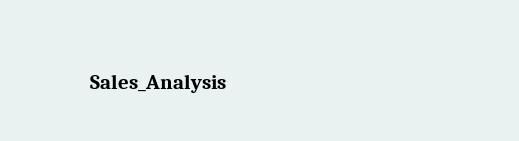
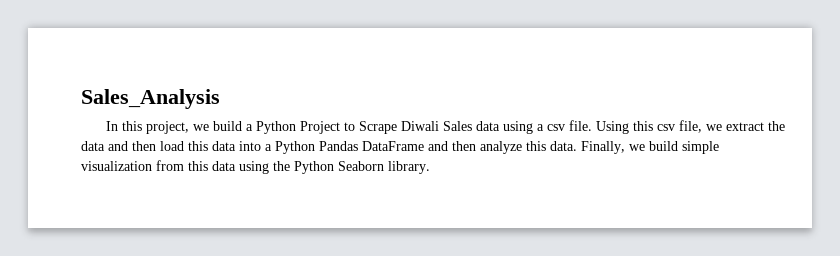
(226, 83) none -> [105,120,785,134] [81,141,719,154] [81,160,430,174] // In this project, we build a Python Project to Scrape Diwali Sales data using a csv file. Using this csv file, we extract the data and then load this data into a Python Pandas DataFrame and then analyze this data. Finally, we build simple visualization from this data using the Python Seaborn library.

